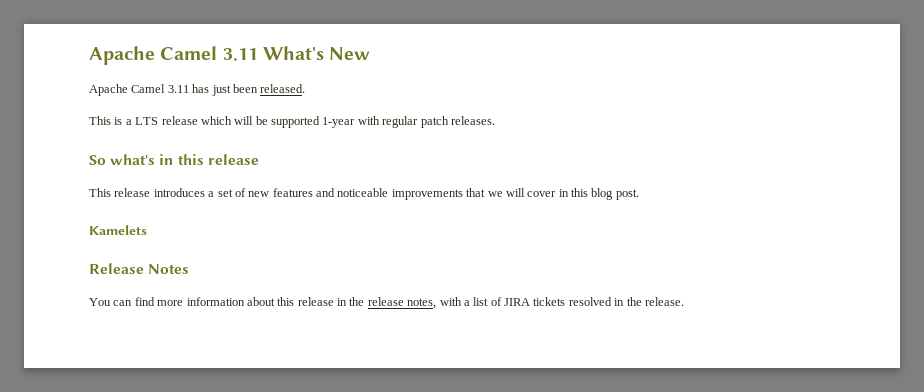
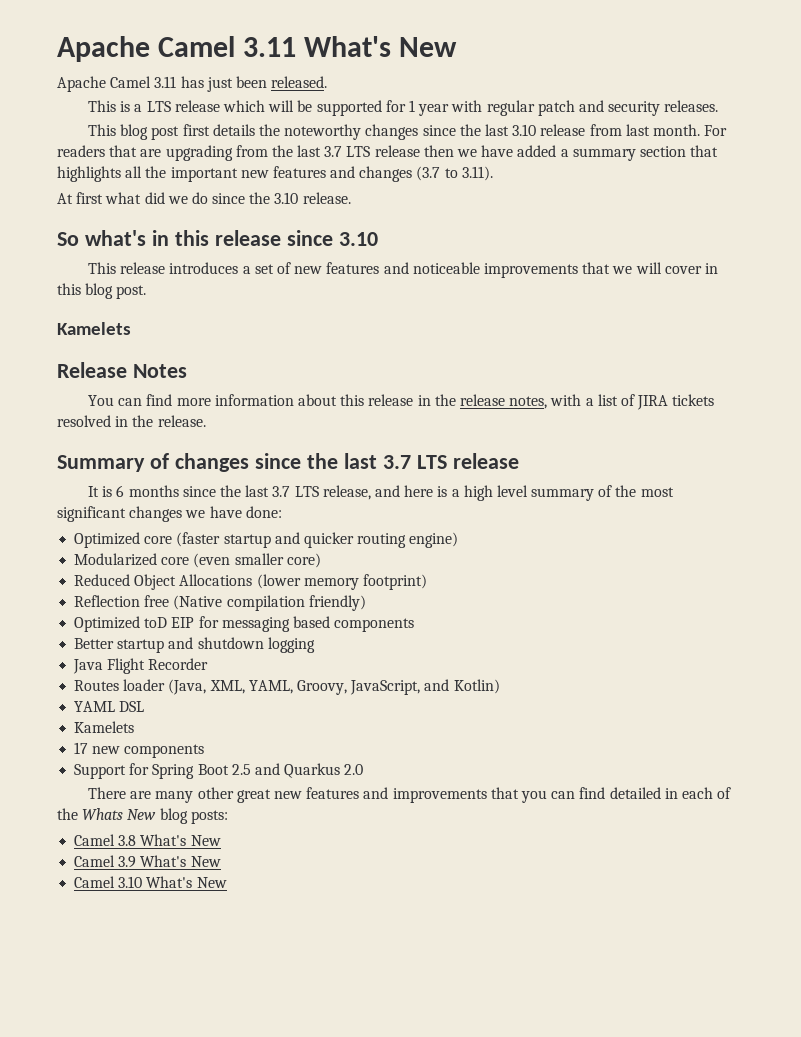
[322,117,356,128] 1-year -> [385,100,450,116] for 1 year
(449, 122) none -> [578,100,661,116] and security
(495, 120) none -> [88,124,728,140] [57,145,719,161] [57,166,493,182] [57,192,351,204] // This blog post first details the noteworthy changes since the last 3.10 release from last month. For readers that are upgrading from the last 3.7 LTS release then we have added a summary section that highlights all the important new features and changes (3.7 to 3.11). // At first what did we do since the 3.10 release.
(259, 159) none -> [286,230,378,246] since 3.10
(684, 301) none -> [57,453,519,472] [88,485,674,501] [57,506,282,522] [74,532,459,548] [74,553,321,568] [74,574,427,590] [74,595,366,611] [74,616,415,632] [74,637,315,653] [73,658,209,674] [74,679,500,695] [74,701,145,712] [74,721,135,733] [74,742,205,758] [74,763,364,779] [88,787,732,803] [57,808,228,824] [74,834,221,846] [74,855,221,868] [74,876,227,888] // Summary of changes since the last 3.7 LTS release // It is 6 months since the last 3.7 LTS release, and here is a high level summary of the most significant changes we have done: // Optimized core (faster startup and quicker routing engine) // Modularized core (even smaller core) // Reduced Object Allocations (lower memory footprint) // Reflection free (Native compilation friendly) // Optimized toD EIP for messaging based components // Better startup and shutdown logging // Java Flight Recorder // Routes loader (Java, XML, YAML, Groovy, JavaScript, and Kotlin) // YAML DSL // Kamelets // 17 new components // Support for Spring Boot 2.5 and Quarkus 2.0 // There are many other great new features and improvements that you can find detailed in each of the Whats New blog posts: // Camel 3.8 What's New // Camel 3.9 What's New // Camel 3.10 What's New

